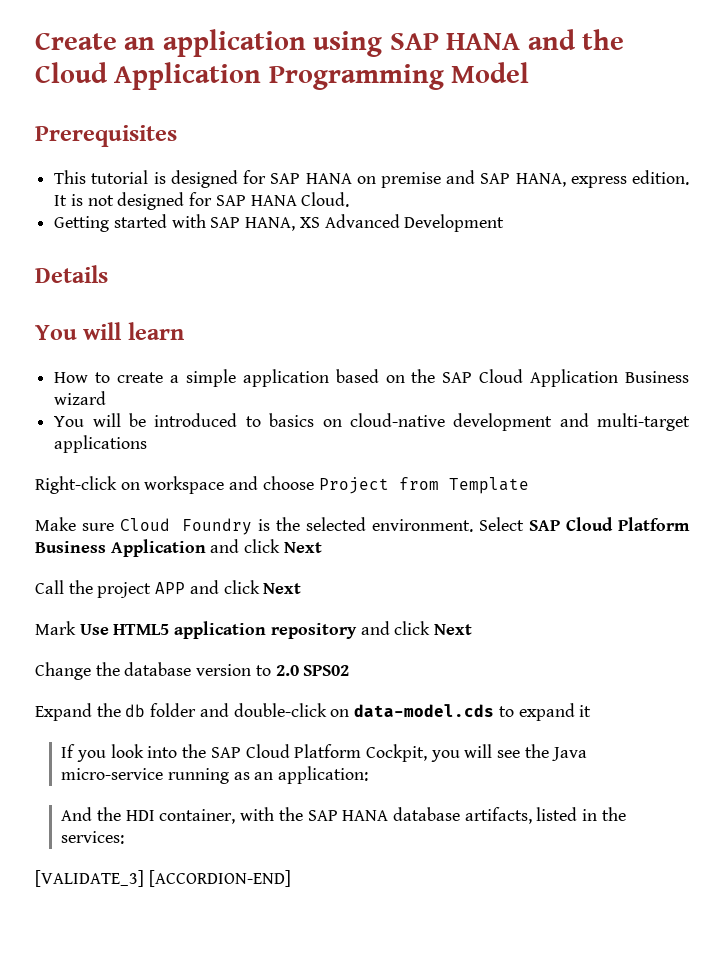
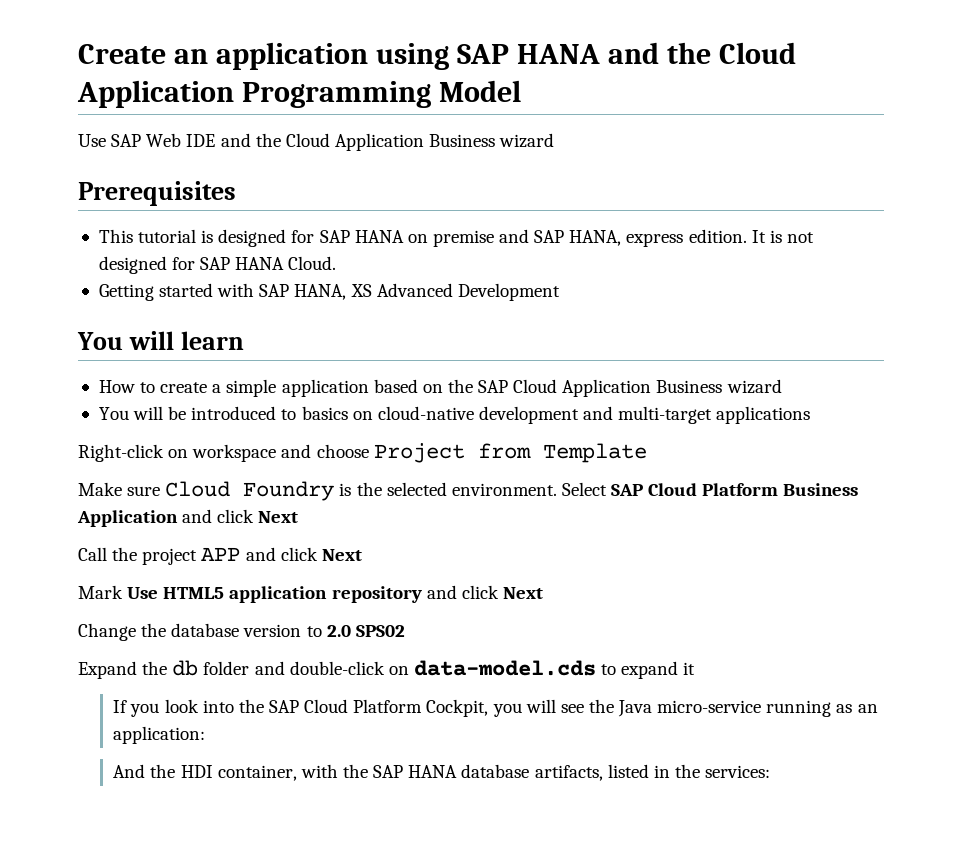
(530, 72) none -> [78,133,555,151] // Use SAP Web IDE and the Cloud Application Business wizard
[35,265,108,283] // Details -> (560, 292) none
[35,870,291,887] // [VALIDATE_3] [ACCORDION-END] -> (771, 771) none

